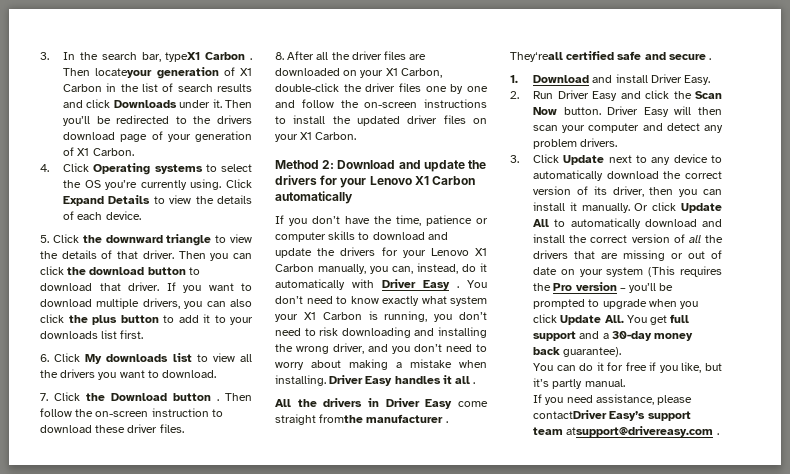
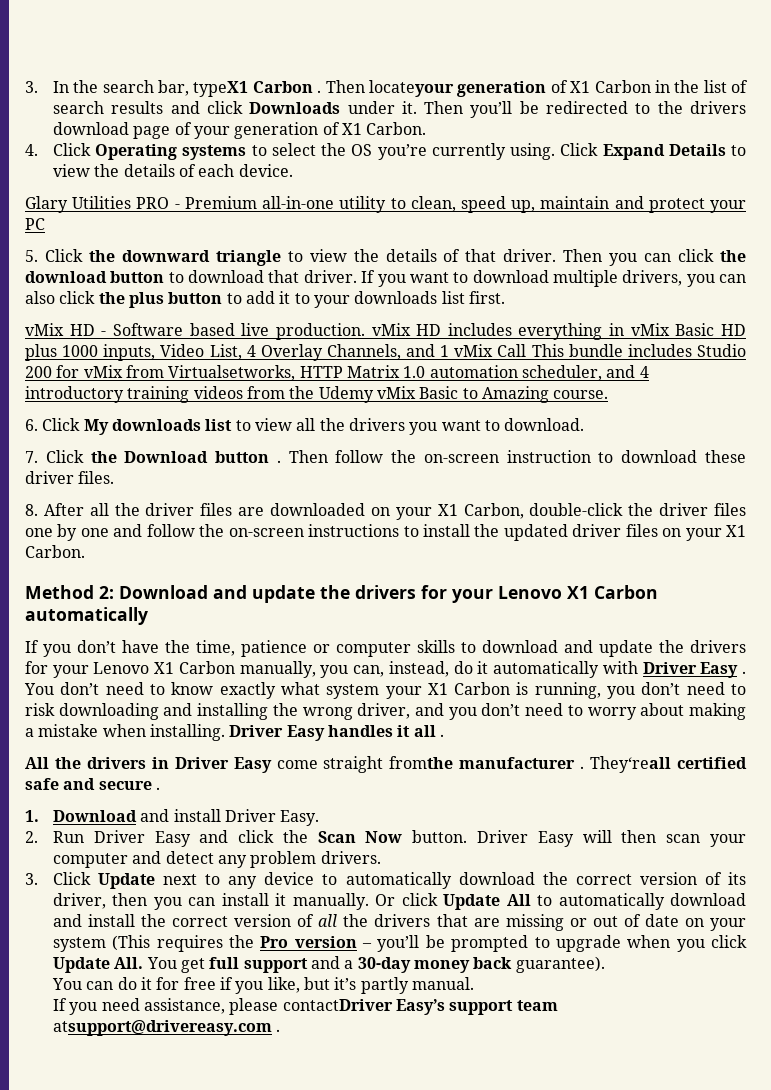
(141, 215) none -> [25,196,746,213] [25,218,45,230] // Glary Utilities PRO - Premium all-in-one utility to clean, speed up, maintain and protect your PC
(144, 334) none -> [25,323,746,340] [25,344,746,361] [25,365,649,381] [25,386,609,403] // vMix HD - Software based live production. vMix HD includes everything in vMix Basic HD plus 1000 inputs, Video List, 4 Overlay Channels, and 1 vMix Call This bundle includes Studio 200 for vMix from Virtualsetworks, HTTP Matrix 1.0 automation scheduler, and 4 introductory training videos from the Udemy vMix Basic to Amazing course.

